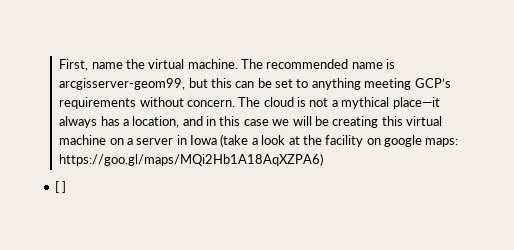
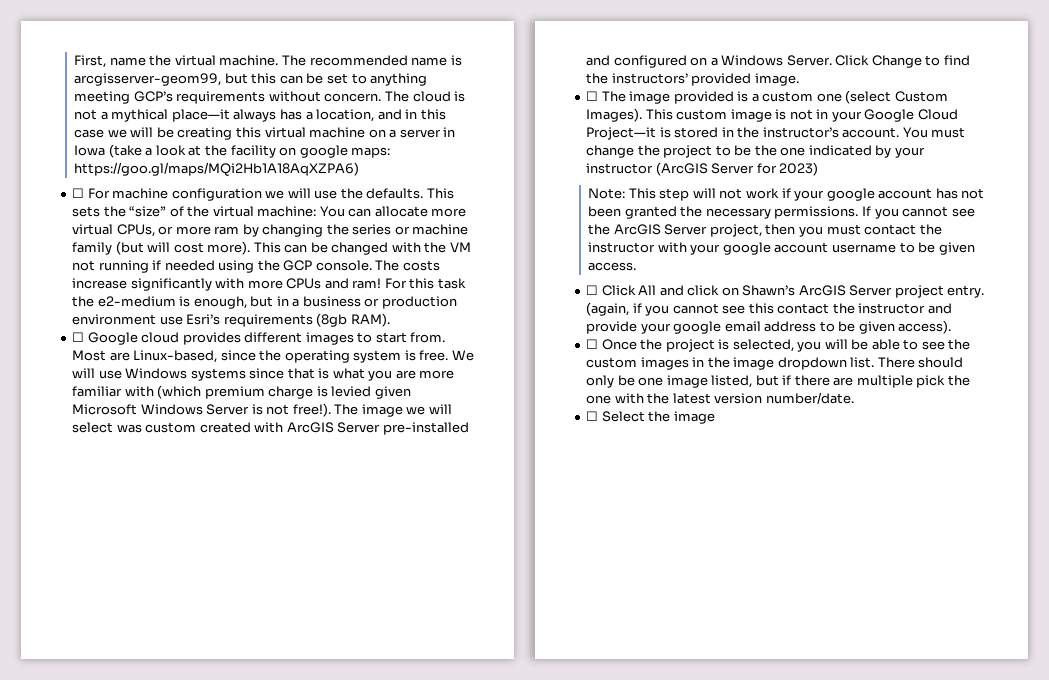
[54,181,67,193] [ ] -> [72,188,454,201] [72,206,467,217] [72,224,469,237] [72,241,471,255] [72,260,440,273] [72,278,466,291] [72,296,457,309] [72,313,390,327] [72,332,446,345] [72,350,474,363] [72,368,455,381] [72,385,411,399] [72,403,452,417] [72,422,469,435] [586,55,970,68] [586,73,799,86] [586,90,948,104] [586,108,958,122] [586,127,966,140] [586,145,925,158] [586,162,819,176] [588,188,985,201] [588,206,975,219] [588,224,942,237] [588,242,975,255] [588,262,637,271] [586,285,985,298] [586,302,952,316] [586,320,952,334] [586,339,971,352] [586,357,964,370] [586,375,970,388] [586,392,854,404] [586,411,715,424] ☐ For machine configuration we will use the defaults. This sets the “size” of the virtual machine: You can allocate more virtual CPUs, or more ram by changing the series or machine family (but will cost more). This can be changed with the VM not running if needed using the GCP console. The costs increase significantly with more CPUs and ram! For this task the e2-medium is enough, but in a business or production environment use Esri’s requirements (8gb RAM). // ☐ Google cloud provides different images to start from. Most are Linux-based, since the operating system is free. We will use Windows systems since that is what you are more familiar with (which premium charge is levied given Microsoft Windows Server is not free!). The image we will select was custom created with ArcGIS Server pre-installed and configured on a Windows Server. Click Change to find the instructors’ provided image. // ☐ The image provided is a custom one (select Custom Images). This custom image is not in your Google Cloud Project—it is stored in the instructor’s account. You must change the project to be the one indicated by your instructor (ArcGIS Server for 2023) // Note: This step will not work if your google account has not been granted the necessary permissions. If you cannot see the ArcGIS Server project, then you must contact the instructor with your google account username to be given access. // ☐ Click All and click on Shawn’s ArcGIS Server project entry. (again, if you cannot see this contact the instructor and provide your google email address to be given access). // ☐ Once the project is selected, you will be able to see the custom images in the image dropdown list. There should only be one image listed, but if there are multiple pick the one with the latest version number/date. // ☐ Select the image

